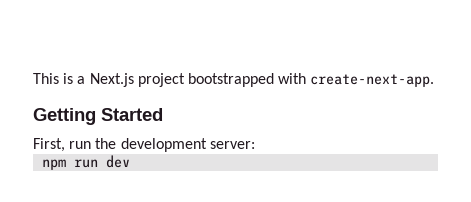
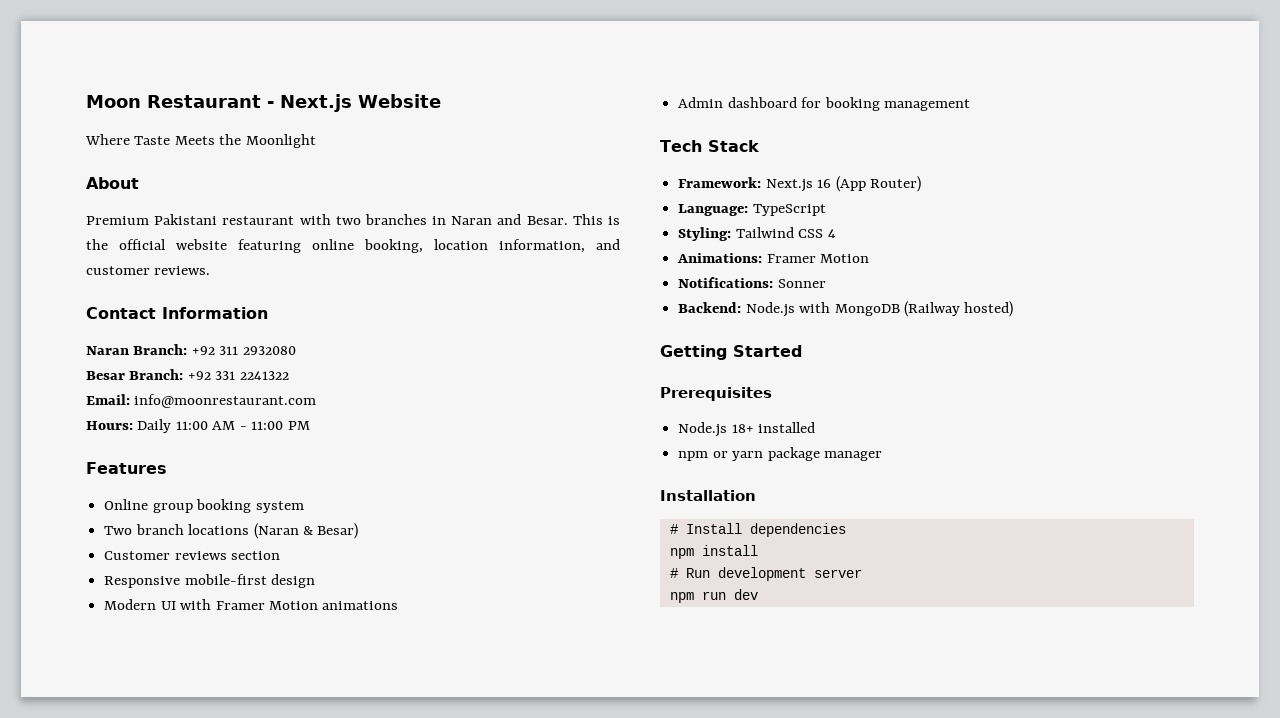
[33,73,435,87] [33,108,163,125] [33,138,255,152] This is a Next.js project bootstrapped with create-next-app. // Getting Started // First, run the development server: -> [86,94,441,112] [85,134,316,148] [86,177,139,189] [86,214,620,225] [86,239,620,253] [86,266,211,275] [86,307,268,319] [86,344,296,355] [86,369,289,380] [86,394,317,408] [86,419,310,433] [86,462,167,474] [104,499,304,513] [104,523,359,539] [104,551,281,560] [104,574,316,588] [104,599,399,610] [678,97,970,111] [660,140,759,152] [678,176,921,192] [678,204,826,216] [678,227,836,241] [677,253,870,263] [678,277,826,288] [678,301,1014,317] [660,345,802,360] [660,387,772,401] [678,422,816,437] [678,447,882,461] [660,490,756,501] [669,523,846,537] [669,545,758,559] [669,567,862,581] Moon Restaurant - Next.js Website // Where Taste Meets the Moonlight // About // Premium Pakistani restaurant with two branches in Naran and Besar. This is the official website featuring online booking, location information, and customer reviews. // Contact Information // Naran Branch: +92 311 2932080 // Besar Branch: +92 331 2241322 // Email: info@moonrestaurant.com // Hours: Daily 11:00 AM - 11:00 PM // Features // Online group booking system // Two branch locations (Naran & Besar) // Customer reviews section // Responsive mobile-first design // Modern UI with Framer Motion animations // Admin dashboard for booking management // Tech Stack // Framework: Next.js 16 (App Router) // Language: TypeScript // Styling: Tailwind CSS 4 // Animations: Framer Motion // Notifications: Sonner // Backend: Node.js with MongoDB (Railway hosted) // Getting Started // Prerequisites // Node.js 18+ installed // npm or yarn package manager // Installation // # Install dependencies // npm install // # Run development server

